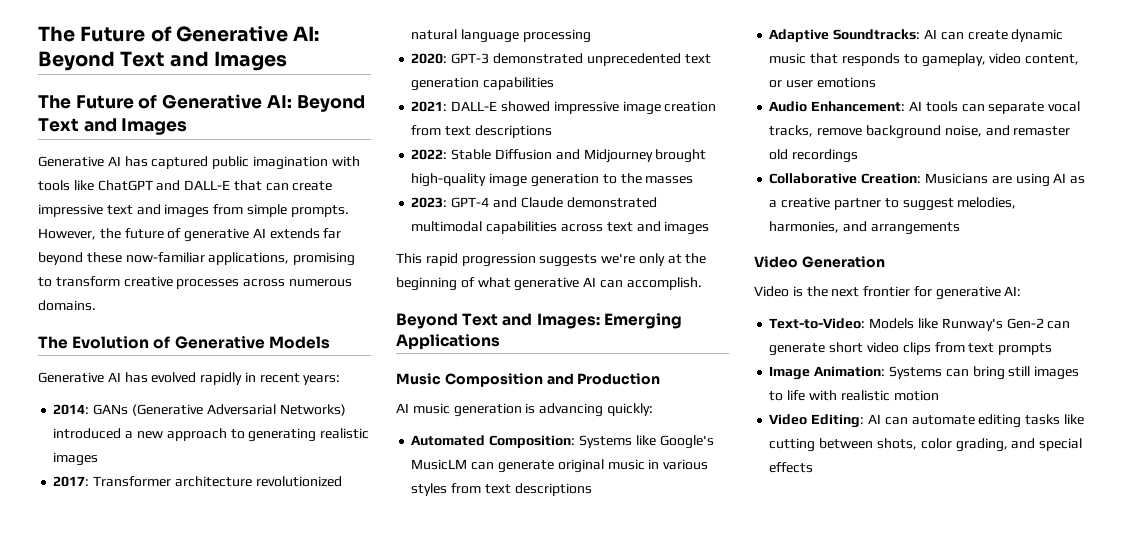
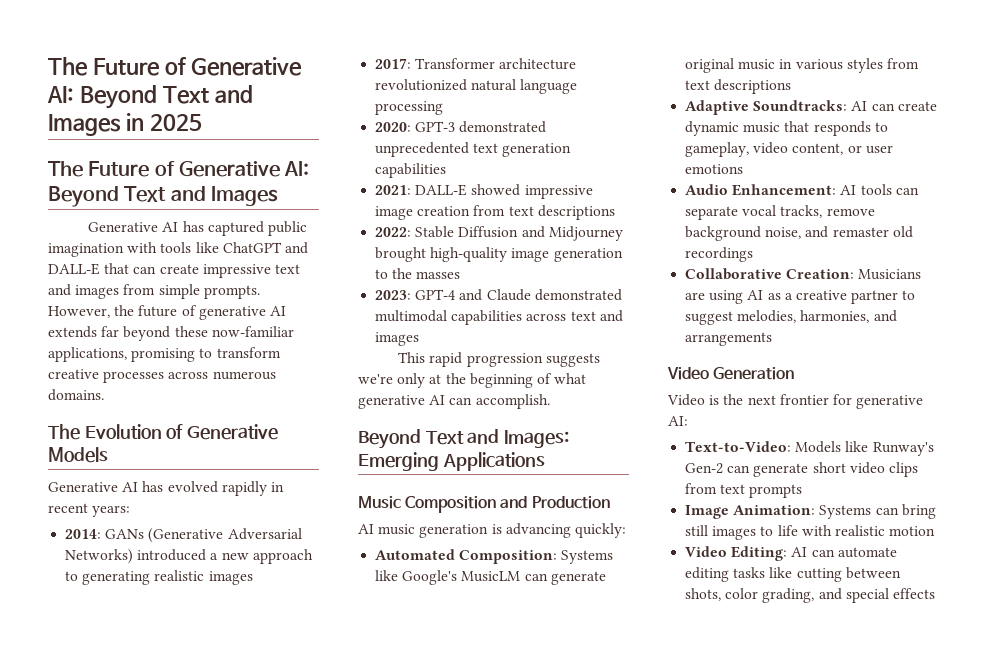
[38,26,320,42] [38,51,287,71] The Future of Generative AI: Beyond Text and Images -> [48,57,302,76] [47,85,253,109] [48,113,202,136] The Future of Generative AI: Beyond Text and Images in 2025

